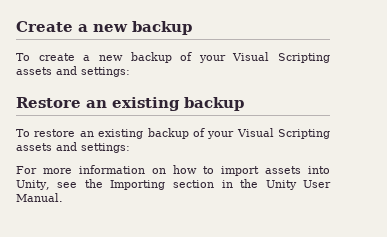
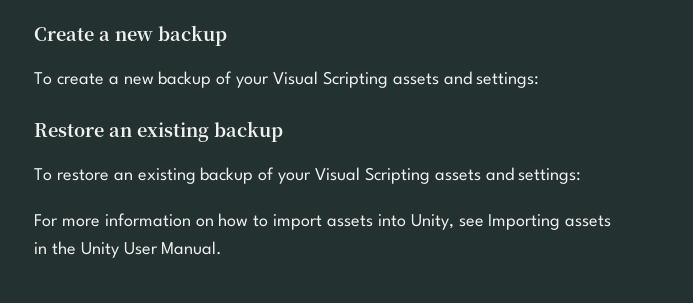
[84,179,214,190] the Importing section -> [488,214,612,230] Importing assets

